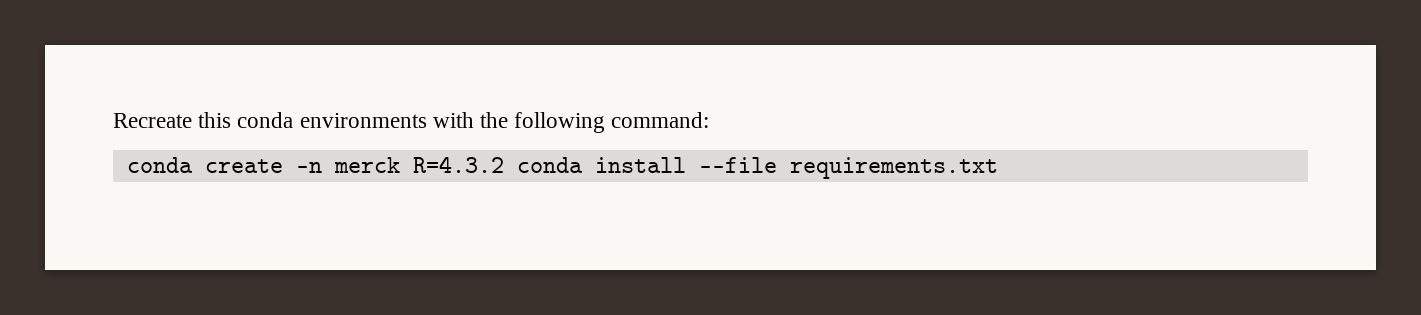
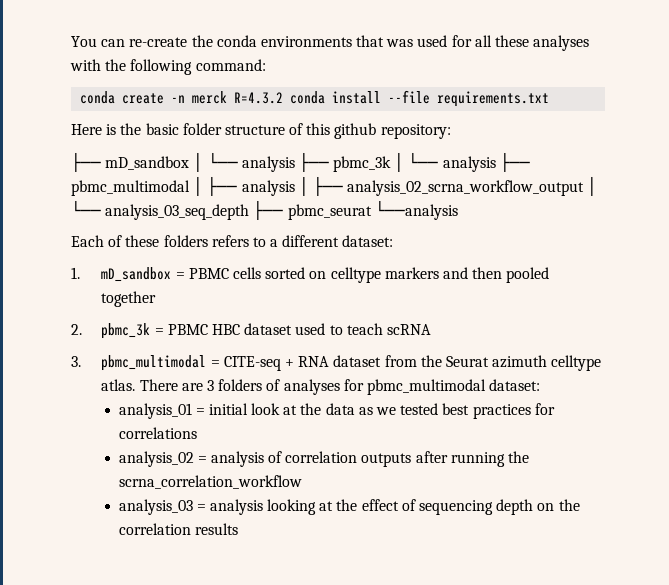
[113,112,427,128] Recreate this conda environments -> [71,35,590,51] You can re-create the conda environments that was used for all these analyses
(998, 168) none -> [71,123,451,139] [71,152,530,172] [71,176,598,196] [71,200,458,220] [71,235,394,247] [71,267,550,283] [101,291,157,307] [71,323,431,339] [71,355,602,371] [101,379,541,395] [118,403,555,419] [118,427,197,439] [118,451,529,467] [118,475,302,489] [118,499,580,515] [118,523,238,535] // Here is the basic folder structure of this github repository: // ├── mD_sandbox │ └── analysis ├── pbmc_3k │ └── analysis ├── pbmc_multimodal │ ├── analysis │ ├── analysis_02_scrna_workflow_output │ └── analysis_03_seq_depth ├── pbmc_seurat └──analysis // Each of these folders refers to a different dataset: // 1. mD_sandbox = PBMC cells sorted on celltype markers and then pooled together // 2. pbmc_3k = PBMC HBC dataset used to teach scRNA // 3. pbmc_multimodal = CITE-seq + RNA dataset from the Seurat azimuth celltype atlas. There are 3 folders of analyses for pbmc_multimodal dataset: // analysis_01 = initial look at the data as we tested best practices for correlations // analysis_02 = analysis of correlation outputs after running the scrna_correlation_workflow // analysis_03 = analysis looking at the effect of sequencing depth on the correlation results

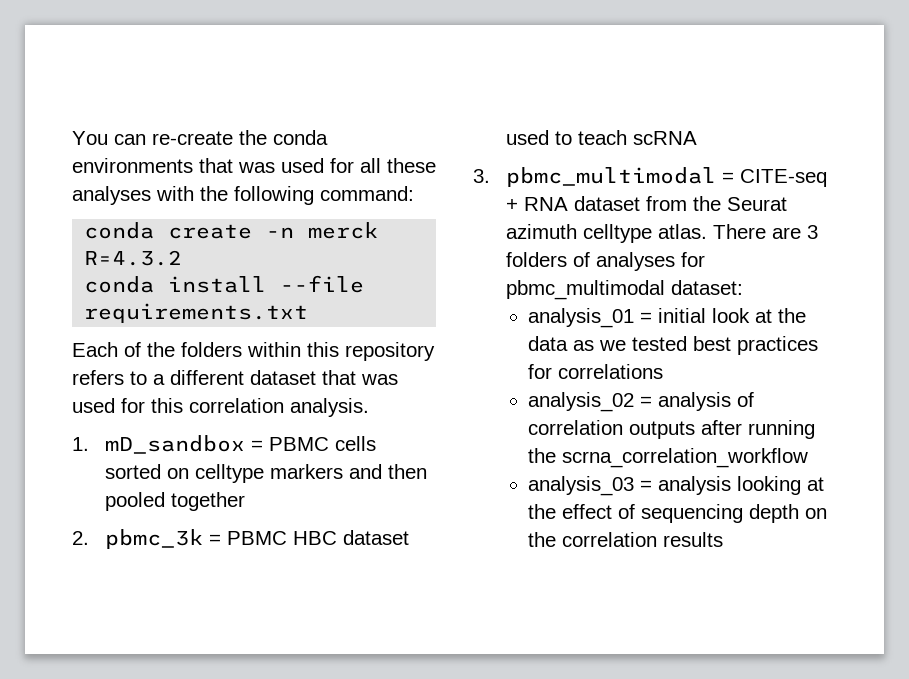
(284, 98) none -> (183, 258) //
[71,123,451,139] [71,152,530,172] [71,176,598,196] [71,200,458,220] [71,235,394,247] Here is the basic folder structure of this github repository: // ├── mD_sandbox │ └── analysis ├── pbmc_3k │ └── analysis ├── pbmc_multimodal │ ├── analysis │ ├── analysis_02_scrna_workflow_output │ └── analysis_03_seq_depth ├── pbmc_seurat └──analysis // Each of these folders refers to a different dataset: -> [72,342,435,361] [72,370,398,385] [72,398,369,417] Each of the folders within this repository refers to a different dataset that was used for this correlation analysis.

